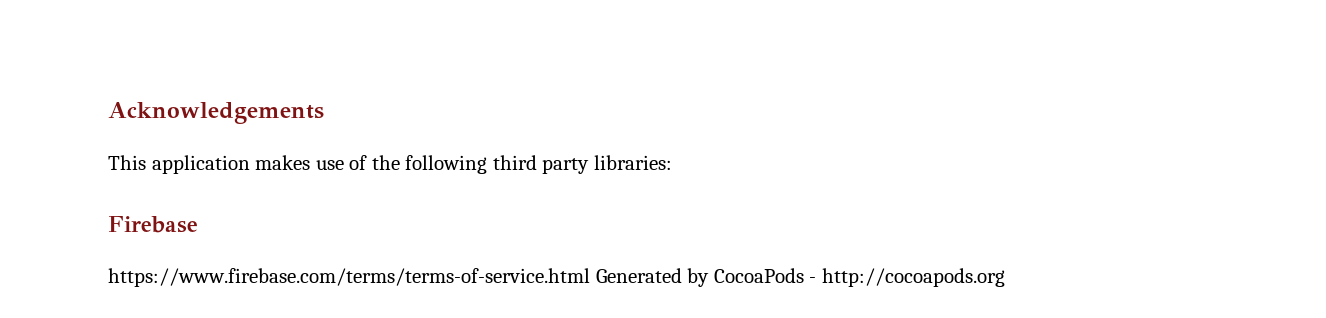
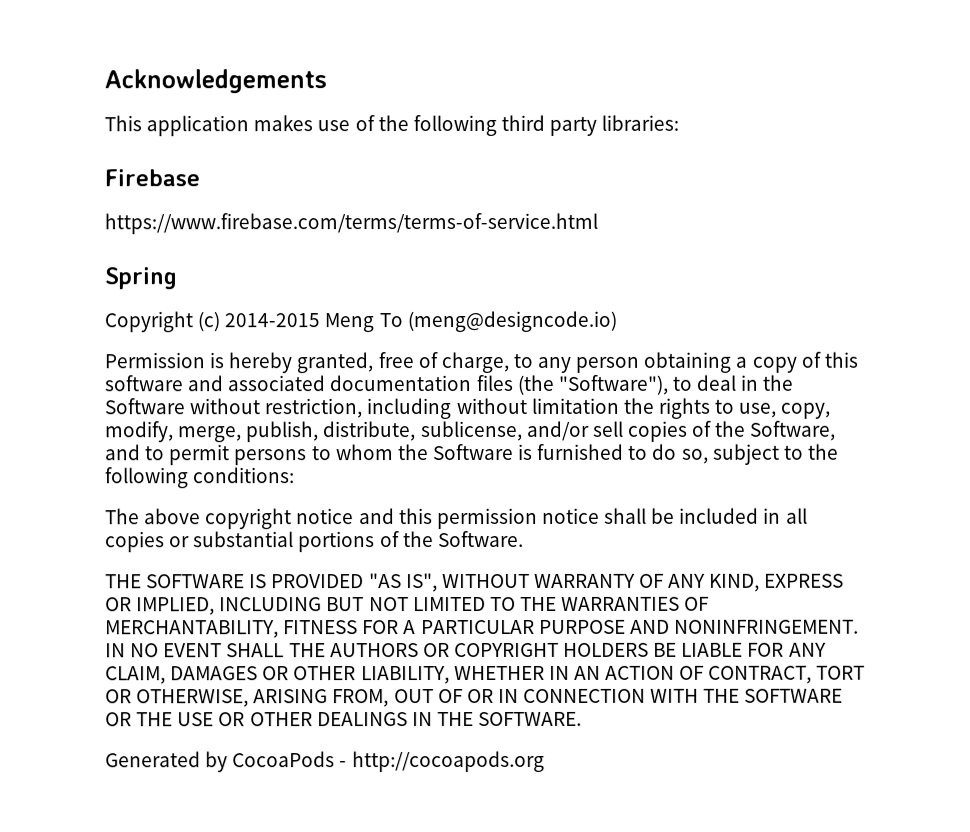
(590, 277) none -> [104,267,177,290] [104,310,617,333] [104,351,858,374] [104,374,794,395] [104,397,832,420] [105,420,837,443] [105,443,839,466] [105,467,296,489] [105,507,808,530] [105,530,524,553] [105,573,845,593] [105,596,710,616] [105,619,859,639] [105,642,827,658] [105,665,866,685] [105,688,844,708] [105,711,583,727] // Spring // Copyright (c) 2014-2015 Meng To (meng@designcode.io) // Permission is hereby granted, free of charge, to any person obtaining a copy of this software and associated documentation files (the "Software"), to deal in the Software without restriction, including without limitation the rights to use, copy, modify, merge, publish, distribute, sublicense, and/or sell copies of the Software, and to permit persons to whom the Software is furnished to do so, subject to the following conditions: // The above copyright notice and this permission notice shall be included in all copies or substantial portions of the Software. // THE SOFTWARE IS PROVIDED "AS IS", WITHOUT WARRANTY OF ANY KIND, EXPRESS OR IMPLIED, INCLUDING BUT NOT LIMITED TO THE WARRANTIES OF MERCHANTABILITY, FITNESS FOR A PARTICULAR PURPOSE AND NONINFRINGEMENT. IN NO EVENT SHALL THE AUTHORS OR COPYRIGHT HOLDERS BE LIABLE FOR ANY CLAIM, DAMAGES OR OTHER LIABILITY, WHETHER IN AN ACTION OF CONTRACT, TORT OR OTHERWISE, ARISING FROM, OUT OF OR IN CONNECTION WITH THE SOFTWARE OR THE USE OR OTHER DEALINGS IN THE SOFTWARE. //

